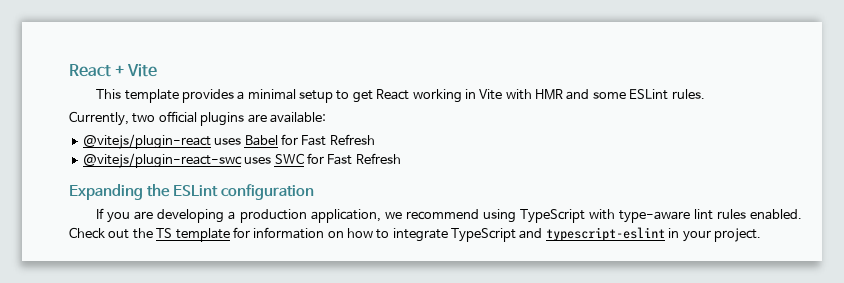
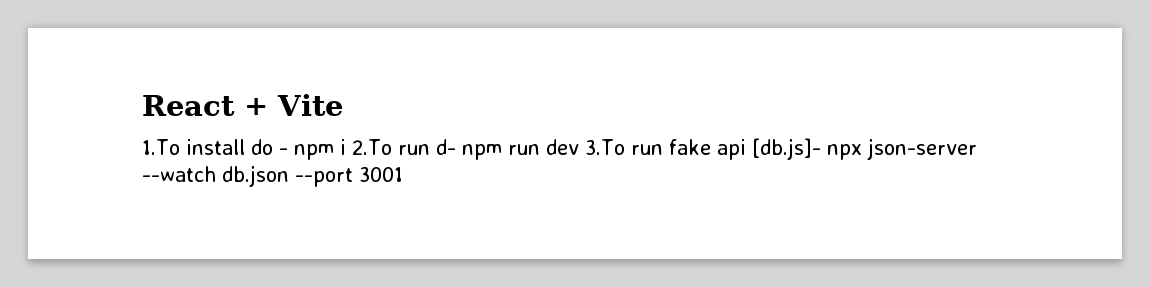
[96,89,705,103] [69,111,326,126] [82,134,375,149] [82,153,401,168] [69,184,314,200] [96,208,802,223] [69,227,761,242] This template provides a minimal setup to get React working in Vite with HMR and some ESLint rules. // Currently, two official plugins are available: // @vitejs/plugin-react uses Babel for Fast Refresh // @vitejs/plugin-react-swc uses SWC for Fast Refresh // Expanding the ESLint configuration // If you are developing a production application, we recommend using TypeScript with type-aware lint rules enabled. Check out the TS template for information on how to integrate TypeScript and typescript-eslint in your project. -> [142,138,977,160] [142,165,403,187] 1.To install do - npm i 2.To run d- npm run dev 3.To run fake api [db.js]- npx json-server --watch db.json --port 3001

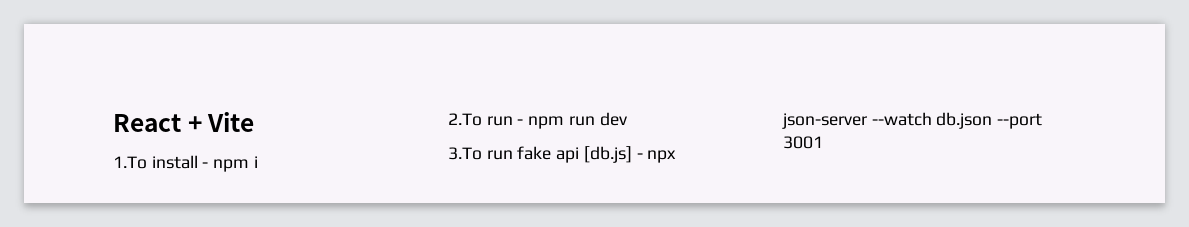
[250,139,273,155] do -> (198, 162) none
(346, 147) none -> (258, 162) //
[435,139,456,155] d- -> [517,119,524,125] -
(579, 147) none -> (627, 119) //
[751,138,821,160] [db.js]- -> [583,146,643,163] [db.js] -

